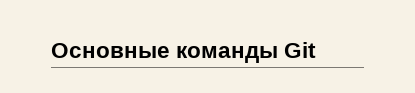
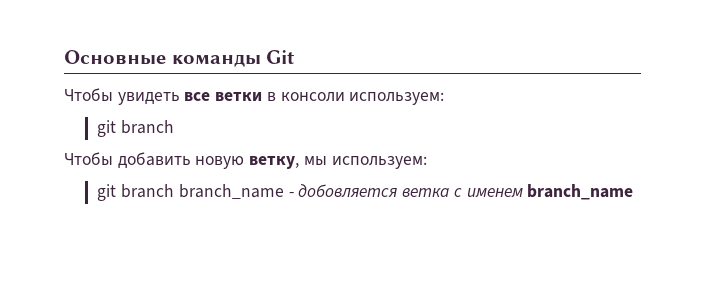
(317, 50) none -> [64,88,445,105] [97,120,175,137] [64,152,427,169] [97,184,634,201] // Чтобы увидеть все ветки в консоли используем: // git branch // Чтобы добавить новую ветку, мы используем: // git branch branch_name - добовляется ветка с именем branch_name

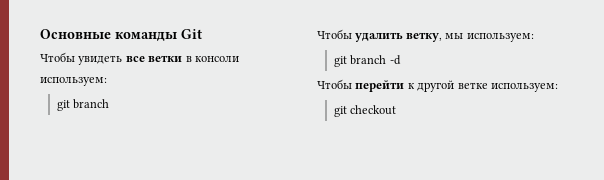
[117,152,245,169] добавить новую -> [355,32,404,42] удалить
[178,184,634,200] branch_name - добовляется ветка с именем branch_name -> [389,55,401,65] [317,79,558,92] [333,105,397,117] -d // Чтобы перейти к другой ветке используем: // git checkout

